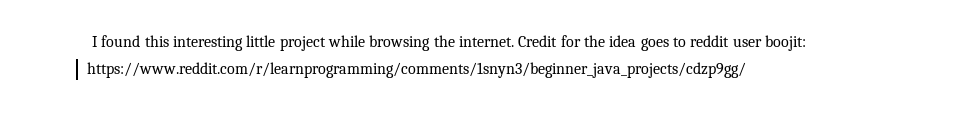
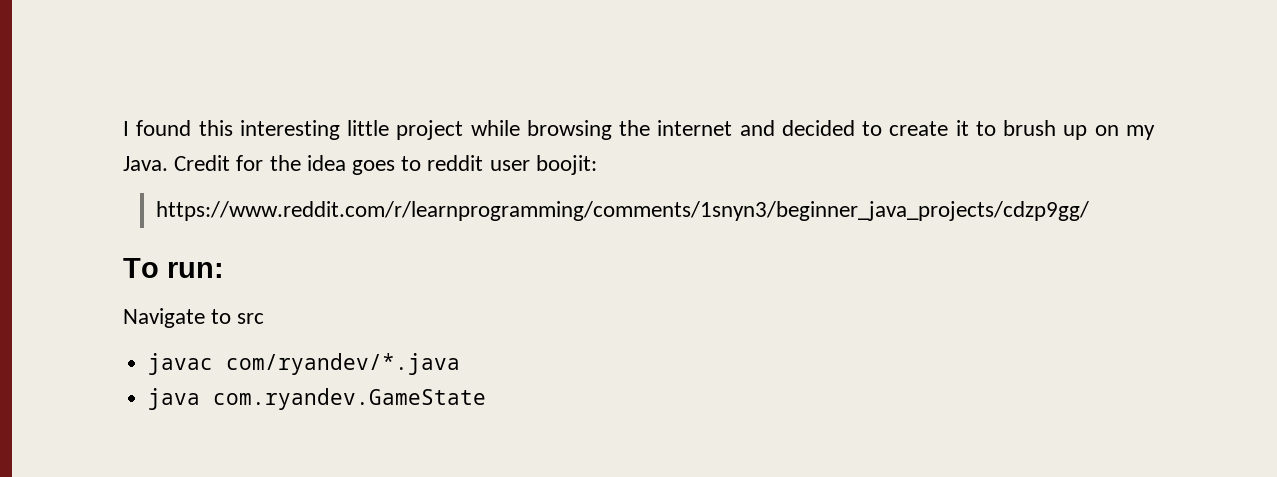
[458,36,514,47] internet. -> [657,120,1156,140] [123,156,168,171] internet and decided to create it to brush up on my Java.
(746, 70) none -> [123,258,224,278] [123,308,265,328] [148,353,461,375] [148,388,487,410] // To run: // Navigate to src // javac com/ryandev/*.java // java com.ryandev.GameState

